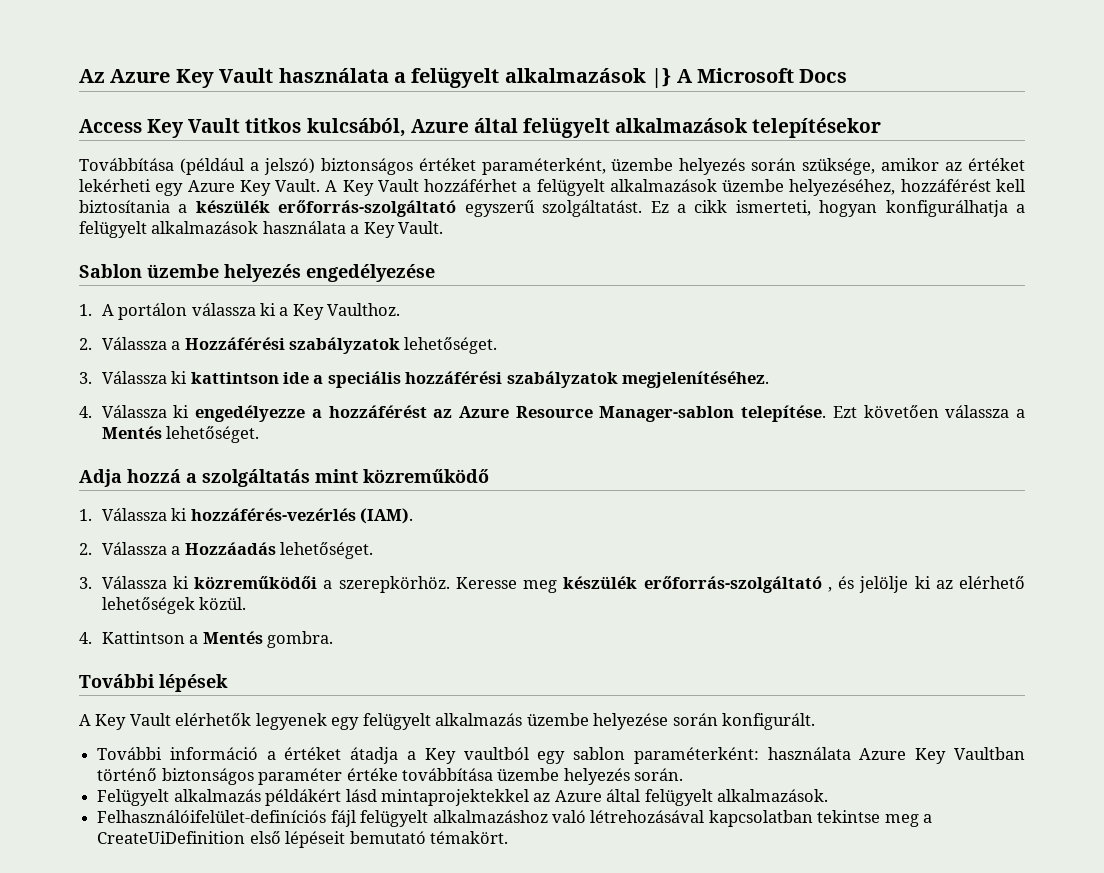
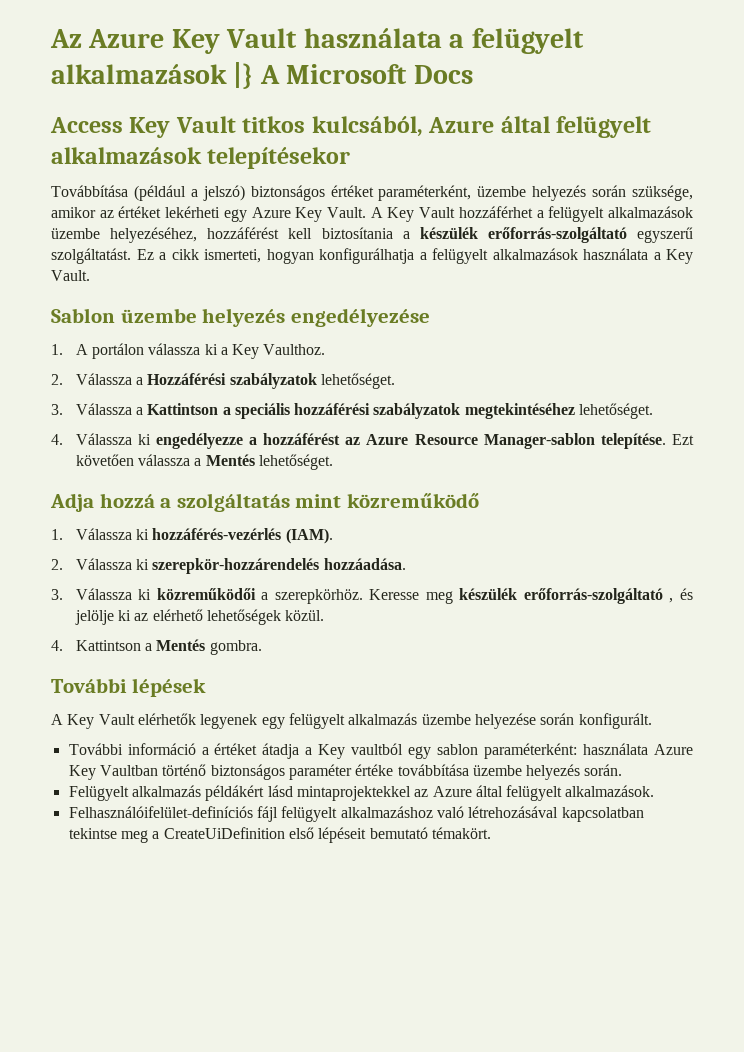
[171,371,310,384] ki kattintson ide -> [135,403,219,415] a Kattintson
[622,371,770,388] megjelenítéséhez. -> [464,403,654,419] megtekintéséhez lehetőséget.
[171,542,374,559] a Hozzáadás lehetőséget. -> [135,558,406,574] ki szerepkör-hozzárendelés hozzáadása.

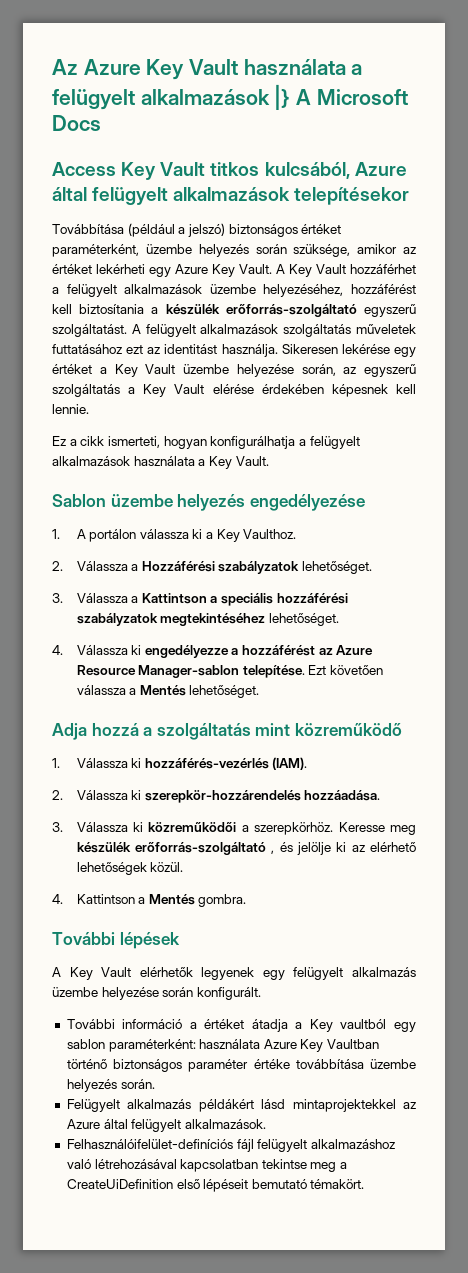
(131, 256) none -> [131,324,416,337] [52,344,416,357] [52,364,416,377] [52,384,416,397] [52,404,89,414] A felügyelt alkalmazások szolgáltatás műveletek futtatásához ezt az identitást használja. Sikeresen lekérése egy értéket a Key Vault üzembe helyezése során, az egyszerű szolgáltatás a Key Vault elérése érdekében képesnek kell lennie. //

